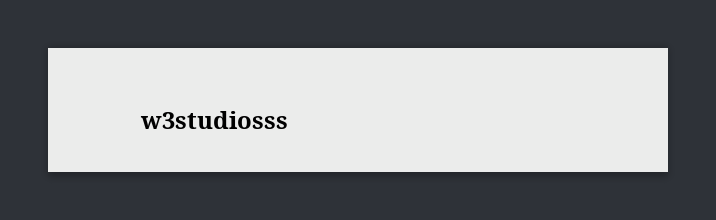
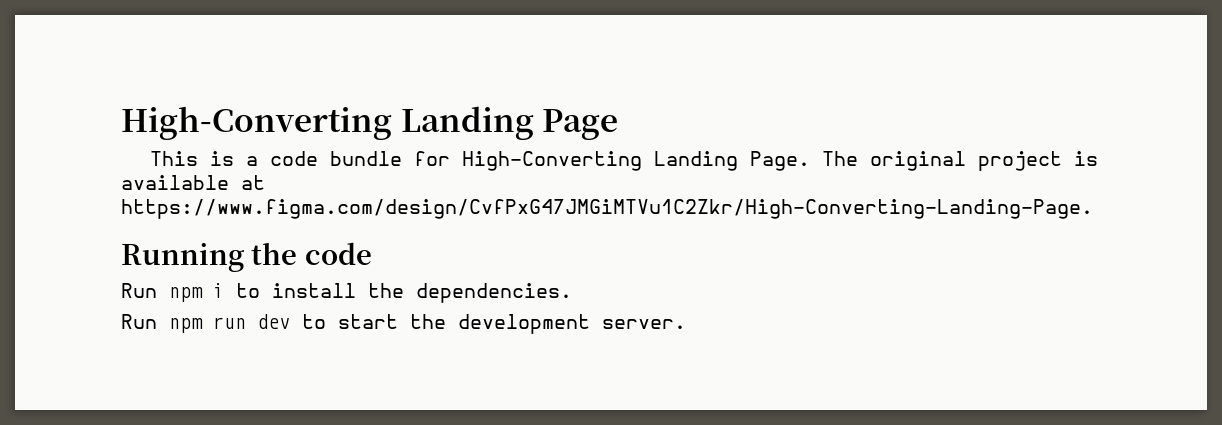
[140,111,288,129] w3studiosss -> [121,106,619,140] [150,151,1099,171] [121,175,265,190] [121,199,1093,219] [121,242,372,272] [121,283,572,303] [121,314,686,334] High-Converting Landing Page // This is a code bundle for High-Converting Landing Page. The original project is available at https://www.figma.com/design/CvfPxG47JMGiMTVu1C2Zkr/High-Converting-Landing-Page. // Running the code // Run npm i to install the dependencies. // Run npm run dev to start the development server.

